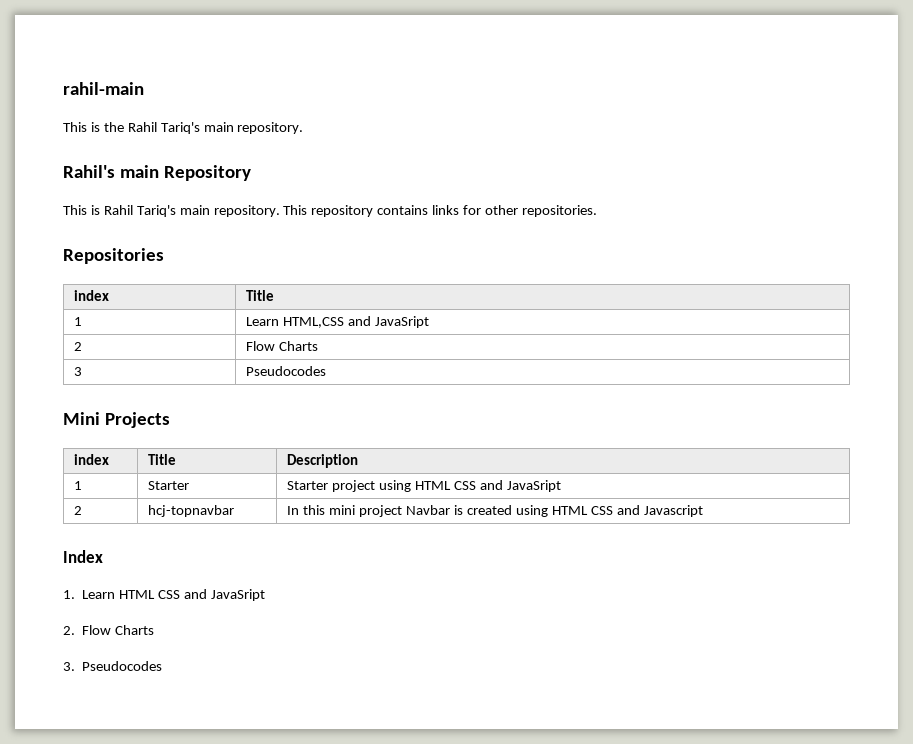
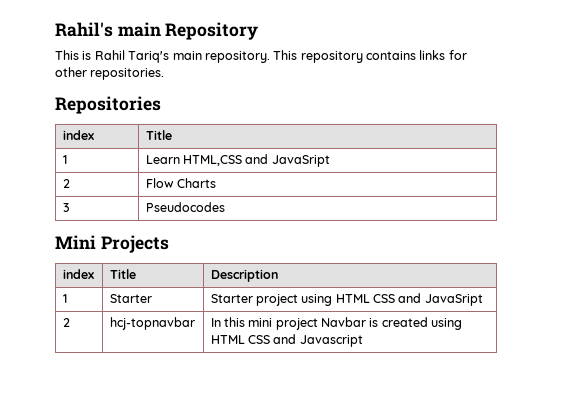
[63,82,144,95] [63,122,304,134] rahil-main // This is the Rahil Tariq's main repository. // -> (55, 29) none
[63,550,103,563] [63,589,265,601] [63,625,155,635] [63,661,163,671] // Index // 1. Learn HTML CSS and JavaSript // 2. Flow Charts // 3. Pseudocodes -> (363, 341) none

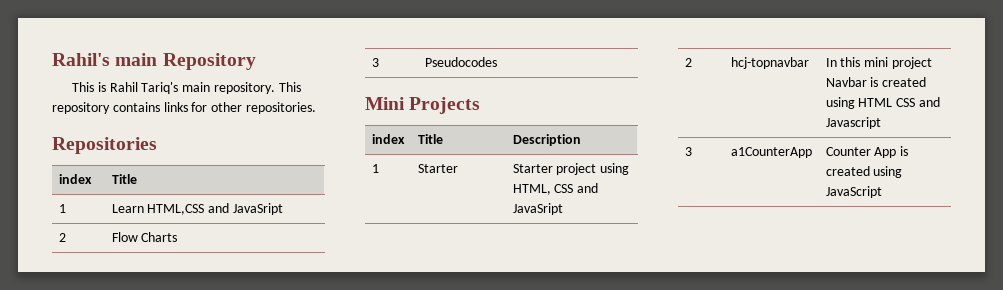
[335,294,370,303] HTML -> [512,184,551,195] HTML,
(363, 341) none -> [684,147,692,156] [730,147,812,158] [825,146,909,158] [825,166,903,178] [825,186,882,198] // 3 | a1CounterApp | Counter App is created using JavaScript

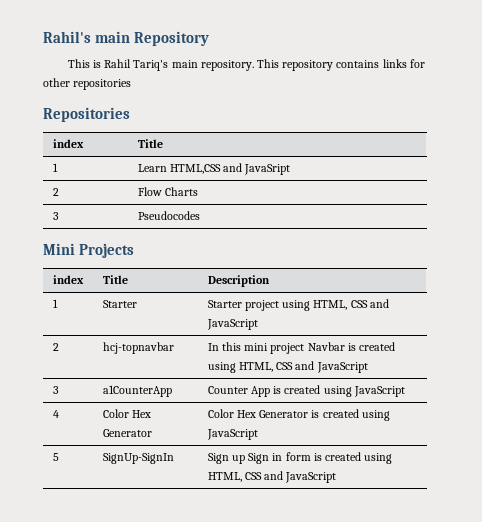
[245,102,316,114] repositories. -> [73,79,132,90] repositories
[512,203,563,215] JavaSript -> [206,319,258,330] JavaScript
[858,97,941,107] [825,117,881,129] HTML CSS and Javascript -> [238,361,368,373] HTML, CSS and JavaScript
(882, 192) none -> [52,410,59,418] [102,409,151,418] [102,429,152,437] [207,409,390,421] [206,429,258,440] [52,453,59,461] [102,453,174,464] [207,452,393,464] [207,471,337,483] // 4 | Color Hex Generator | Color Hex Generator is created using JavaScript // 5 | SignUp-SignIn | Sign up Sign in form is created using HTML, CSS and JavaScript

